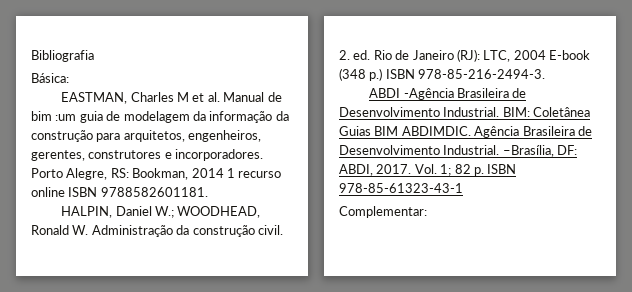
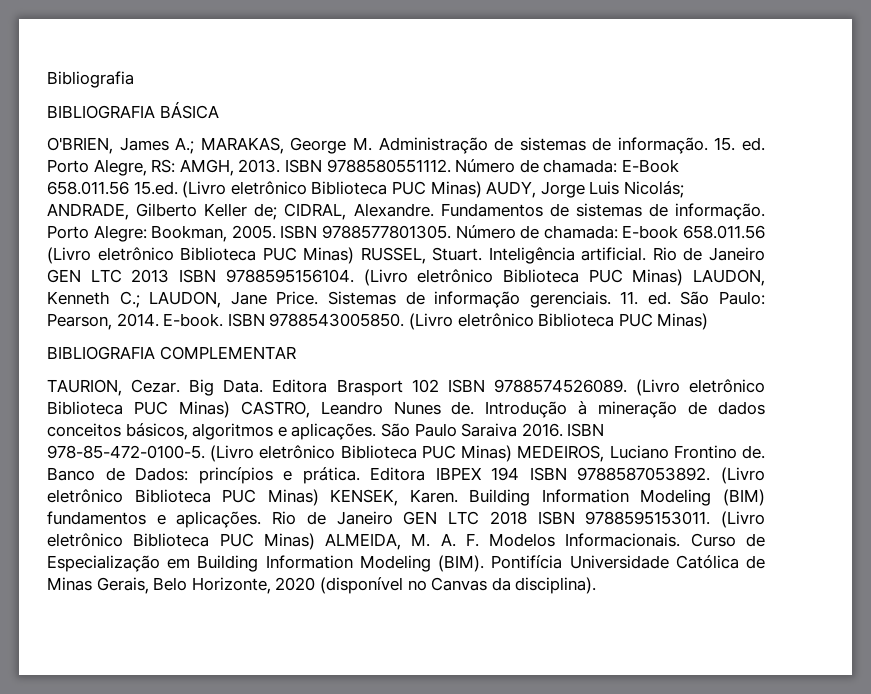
[31,73,69,83] [61,92,282,104] [31,111,289,123] [31,130,262,142] [31,149,264,161] [31,168,282,180] [31,187,208,197] [61,206,261,218] [31,225,283,237] [339,49,590,62] [339,68,546,81] [369,88,527,100] [339,107,591,117] [339,126,592,138] [339,145,578,157] [339,164,517,176] [339,183,463,193] [339,206,427,218] Básica: // EASTMAN, Charles M et al. Manual de bim :um guia de modelagem da informação da construção para arquitetos, engenheiros, gerentes, construtores e incorporadores. Porto Alegre, RS: Bookman, 2014 1 recurso online ISBN 9788582601181. // HALPIN, Daniel W.; WOODHEAD, Ronald W. Administração da construção civil. 2. ed. Rio de Janeiro (RJ): LTC, 2004 E-book (348 p.) ISBN 978-85-216-2494-3. // ABDI -Agência Brasileira de Desenvolvimento Industrial. BIM: Coletânea Guias BIM ABDIMDIC. Agência Brasileira de Desenvolvimento Industrial. –Brasília, DF: ABDI, 2017. Vol. 1; 82 p. ISBN 978-85-61323-43-1 // Complementar: -> [47,102,219,119] [47,137,766,154] [47,159,679,176] [47,181,684,198] [47,203,766,220] [47,225,766,242] [47,247,765,264] [47,269,765,286] [47,291,765,308] [47,313,709,330] [47,346,296,360] [47,379,766,396] [47,401,765,418] [47,423,605,440] [47,445,765,462] [47,467,765,484] [47,489,765,506] [47,511,766,528] [47,533,765,550] [47,555,765,572] [47,577,597,594] BIBLIOGRAFIA BÁSICA // O'BRIEN, James A.; MARAKAS, George M. Administração de sistemas de informação. 15. ed. Porto Alegre, RS: AMGH, 2013. ISBN 9788580551112. Número de chamada: E-Book 658.011.56 15.ed. (Livro eletrônico Biblioteca PUC Minas) AUDY, Jorge Luis Nicolás; ANDRADE, Gilberto Keller de; CIDRAL, Alexandre. Fundamentos de sistemas de informação. Porto Alegre: Bookman, 2005. ISBN 9788577801305. Número de chamada: E-book 658.011.56 (Livro eletrônico Biblioteca PUC Minas) RUSSEL, Stuart. Inteligência artificial. Rio de Janeiro GEN LTC 2013 ISBN 9788595156104. (Livro eletrônico Biblioteca PUC Minas) LAUDON, Kenneth C.; LAUDON, Jane Price. Sistemas de informação gerenciais. 11. ed. São Paulo: Pearson, 2014. E-book. ISBN 9788543005850. (Livro eletrônico Biblioteca PUC Minas) // BIBLIOGRAFIA COMPLEMENTAR // TAURION, Cezar. Big Data. Editora Brasport 102 ISBN 9788574526089. (Livro eletrônico Biblioteca PUC Minas) CASTRO, Leandro Nunes de. Introdução à mineração de dados conceitos básicos, algoritmos e aplicações. São Paulo Saraiva 2016. ISBN 978-85-472-0100-5. (Livro eletrônico Biblioteca PUC Minas) MEDEIROS, Luciano Frontino de. Banco de Dados: princípios e prática. Editora IBPEX 194 ISBN 9788587053892. (Livro eletrônico Biblioteca PUC Minas) KENSEK, Karen. Building Information Modeling (BIM) fundamentos e aplicações. Rio de Janeiro GEN LTC 2018 ISBN 9788595153011. (Livro eletrônico Biblioteca PUC Minas) ALMEIDA, M. A. F. Modelos Informacionais. Curso de Especialização em Building Information Modeling (BIM). Pontifícia Universidade Católica de Minas Gerais, Belo Horizonte, 2020 (disponível no Canvas da disciplina).

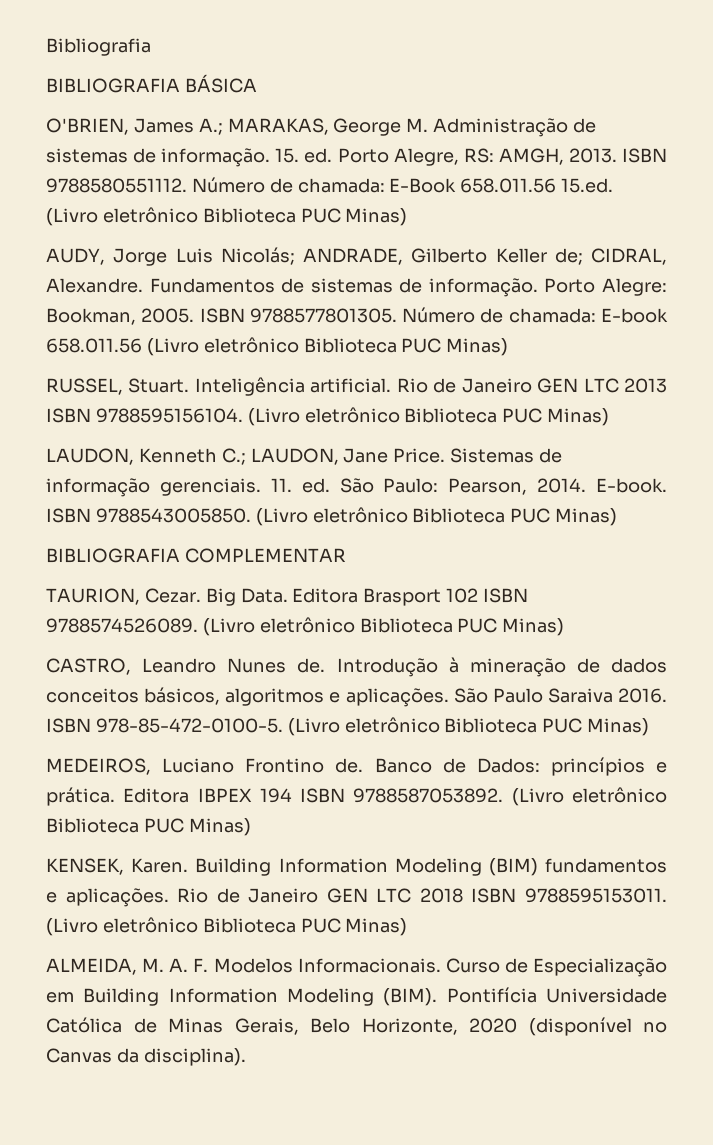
(482, 189) none -> (408, 217) //
(355, 255) none -> (509, 347) //
(684, 277) none -> (610, 417) //
(230, 409) none -> (565, 627) //
(513, 453) none -> (650, 727) //
(319, 497) none -> (251, 827) //
(315, 541) none -> (408, 927) //

